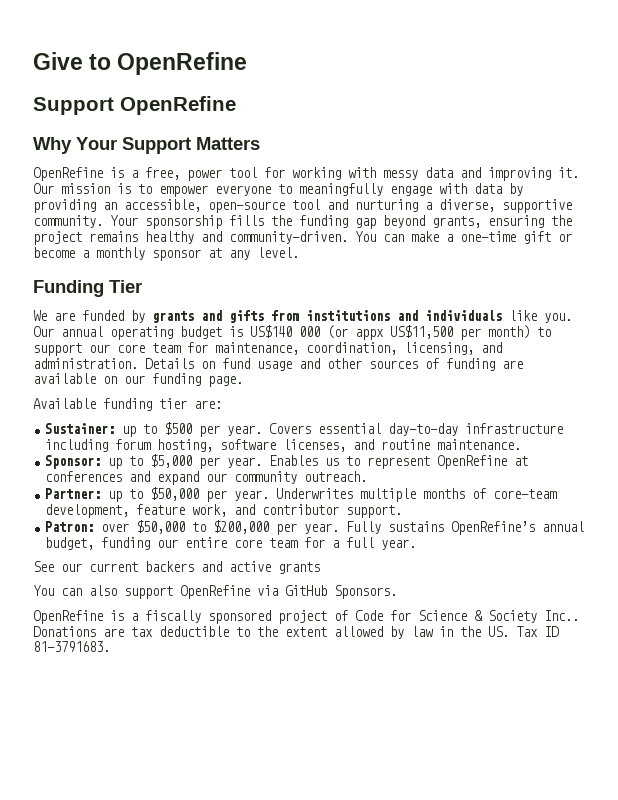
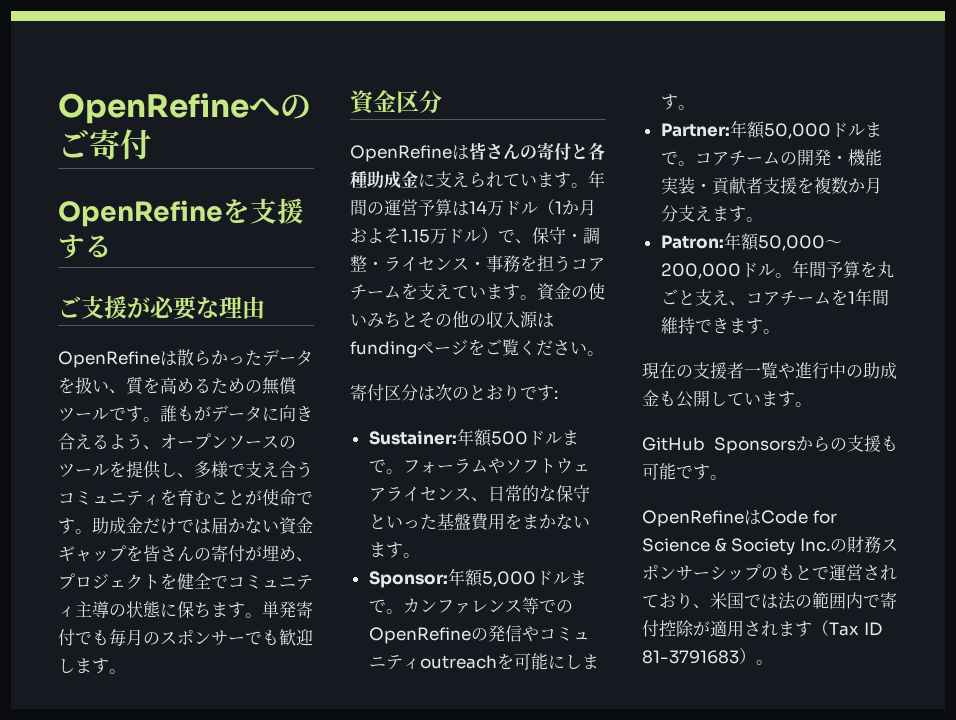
[33,52,248,75] [33,96,236,115] [33,137,260,154] [33,167,579,181] [33,183,523,197] [33,199,572,213] [33,215,572,229] [33,231,572,245] [33,247,299,261] [33,280,142,297] [33,310,572,323] [33,325,551,340] [33,342,502,356] [33,358,523,371] [33,373,243,387] [33,398,222,411] [45,422,564,437] [45,439,522,452] [45,454,529,469] [45,471,368,485] [45,487,558,502] [45,504,403,518] [45,520,585,535] [45,537,417,550] [33,561,320,574] [33,585,397,599] [33,610,348,624] Give to OpenRefine // Support OpenRefine // Why Your Support Matters // OpenRefine is a free, power tool for working with messy data and improving it. Our mission is to empower everyone to meaningfully engage with data by providing an accessible, open-source tool and nurturing a diverse, supportive community. Your sponsorship fills the funding gap beyond grants, ensuring the project remains healthy and community-driven. You can make a one-time gift or become a monthly sponsor at any level. // Funding Tier // We are funded by grants and gifts from institutions and individuals like you. Our annual operating budget is US$140 000 (or appx US$11,500 per month) to support our core team for maintenance, coordination, licensing, and administration. Details on fund usage and other sources of funding are available on our funding page. // Available funding tier are: // Sustainer: up to $500 per year. Covers essential day-to-day infrastructure including forum hosting, software licenses, and routine maintenance. // Sponsor: up to $5,000 per year. Enables us to represent OpenRefine at conferences and expand our community outreach. // Partner: up to $50,000 per year. Underwrites multiple months of core-team development, feature work, and contributor support. // Patron: over $50,000 to $200,000 per year. Fully sustains OpenRefine’s annual budget, funding our entire core team for a full year. // See our current backers and active grants // You can also support OpenRefine via GitHub Sponsors. // OpenRefine is a fiscally sponsored project of -> [58,93,311,124] [58,129,151,160] [58,198,304,227] [58,234,112,259] [58,296,265,320] [58,349,313,368] [58,377,297,395] [58,405,313,422] [58,433,296,450] [58,461,313,479] [58,489,313,506] [58,517,313,535] [58,545,313,562] [58,573,313,590] [58,601,313,618] [58,629,313,647] [58,658,126,674] [350,90,442,115] [350,142,605,162] [350,170,605,189] [350,199,596,216] [350,227,600,244] [350,255,605,272] [350,283,605,301] [350,311,554,328] [350,339,604,358] [350,384,558,401] [368,428,579,447] [368,458,590,474] [368,485,590,502] [368,513,590,531] [368,542,420,558] [368,568,587,588] [368,597,573,614] [368,625,590,644] [368,653,599,670] [660,94,695,110] [660,120,882,139] [660,149,882,166] [660,177,882,195] [660,205,763,222] [660,232,842,251] [660,260,894,279] [660,288,889,306] [660,317,780,334] [642,362,897,379] [642,390,812,408] [642,435,898,454] [642,463,727,480] [642,510,761,527] OpenRefineへのご寄付 // OpenRefineを支援する // ご支援が必要な理由 // OpenRefineは散らかったデータを扱い、質を高めるための無償ツールです。誰もがデータに向き合えるよう、オープンソースのツールを提供し、多様で支え合うコミュニティを育むことが使命です。助成金だけでは届かない資金ギャップを皆さんの寄付が埋め、プロジェクトを健全でコミュニティ主導の状態に保ちます。単発寄付でも毎月のスポンサーでも歓迎します。 // 資金区分 // OpenRefineは皆さんの寄付と各種助成金に支えられています。年間の運営予算は14万ドル（1か月およそ1.15万ドル）で、保守・調整・ライセンス・事務を担うコアチームを支えています。資金の使いみちとその他の収入源はfundingページをご覧ください。 // 寄付区分は次のとおりです: // Sustainer:年額500ドルまで。フォーラムやソフトウェアライセンス、日常的な保守といった基盤費用をまかないます。 // Sponsor:年額5,000ドルまで。カンファレンス等でのOpenRefineの発信やコミュニティoutreachを可能にします。 // Partner:年額50,000ドルまで。コアチームの開発・機能実装・貢献者支援を複数か月分支えます。 // Patron:年額50,000～200,000ドル。年間予算を丸ごと支え、コアチームを1年間維持できます。 // 現在の支援者一覧や進行中の助成金も公開しています。 // GitHub Sponsorsからの支援も可能です。 // OpenRefineは
[544,610,579,621] [33,626,559,639] [33,641,110,652] Inc.. Donations are tax deductible to the extent allowed by law in the US. Tax ID 81-3791683. -> [800,536,898,553] [642,564,897,581] [642,592,897,610] [642,620,882,637] [642,648,773,665] Inc.の財務スポンサーシップのもとで運営されており、米国では法の範囲内で寄付控除が適用されます（Tax ID 81-3791683）。

